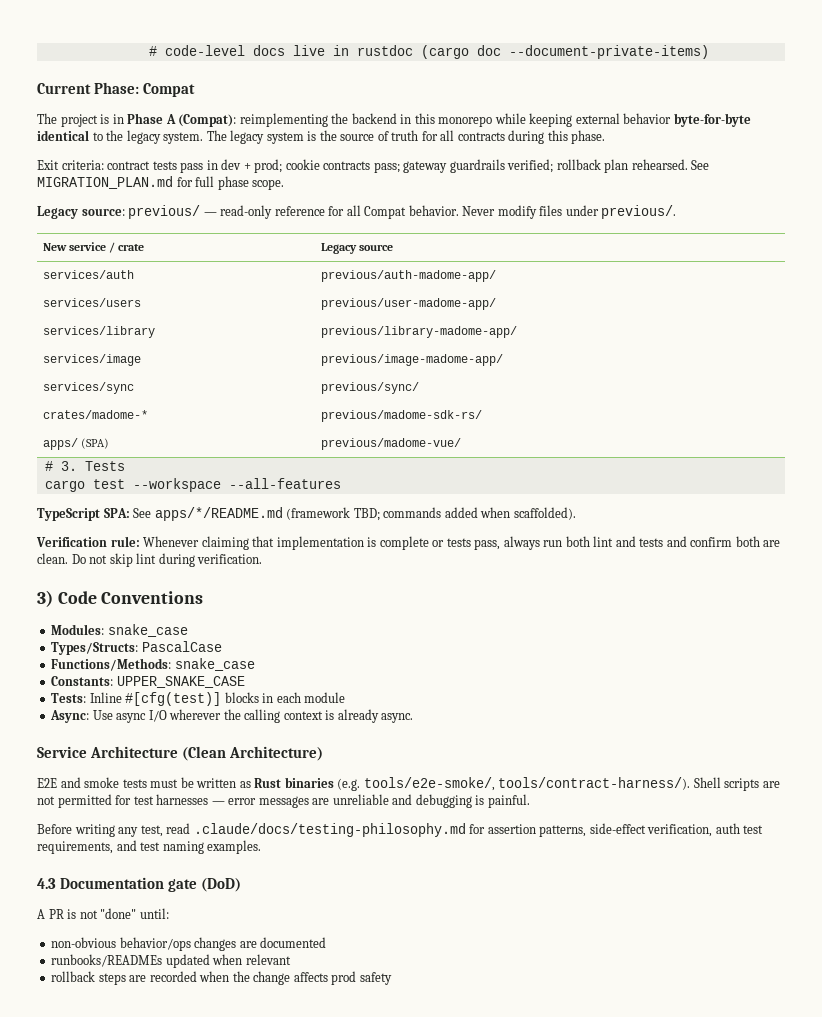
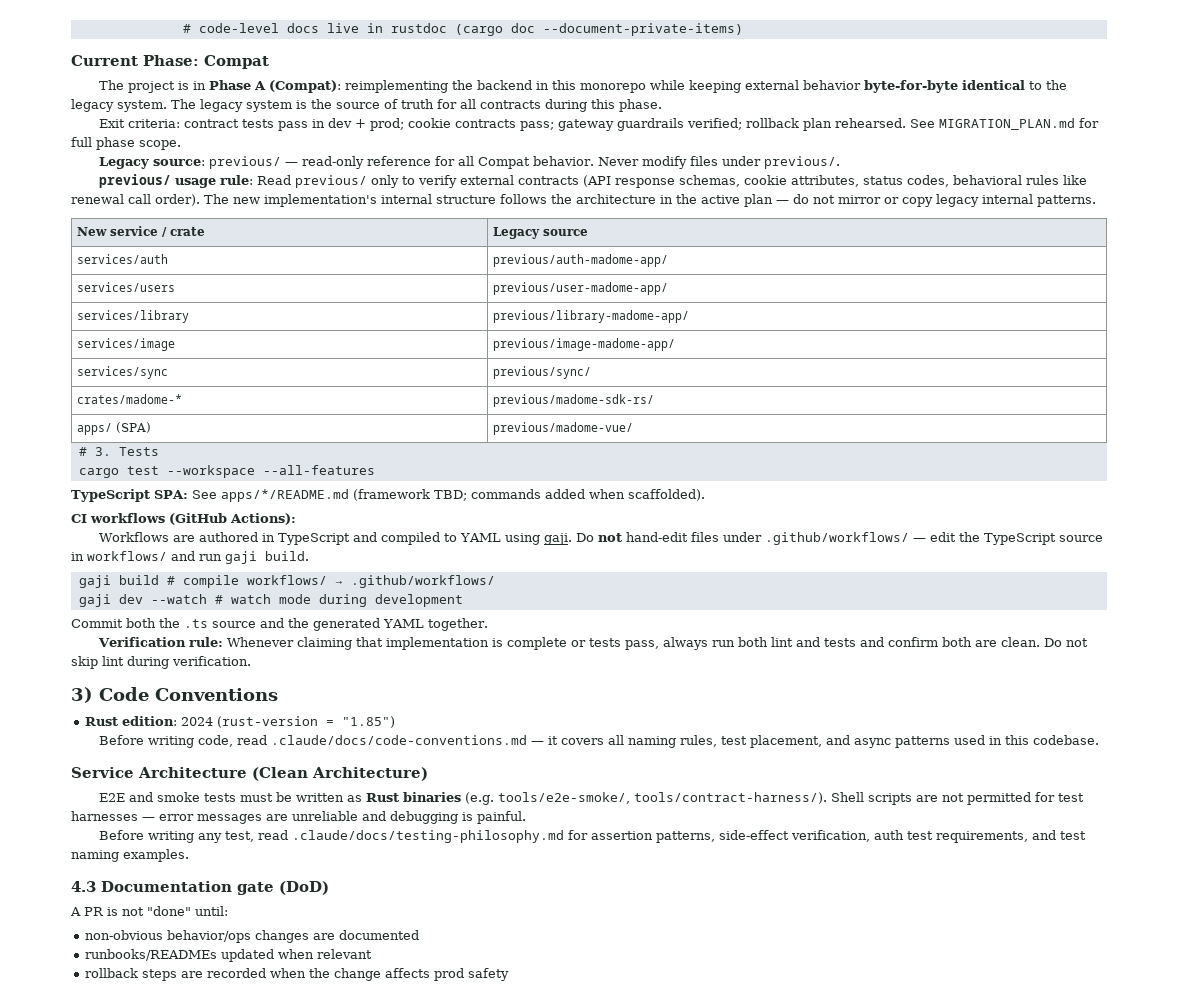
(677, 212) none -> [99,174,1088,188] [71,194,1096,207] // previous/ usage rule: Read previous/ only to verify external contracts (API response schemas, cookie attributes, status codes, behavioral rules like renewal call order). The new implementation's internal structure follows the architecture in the active plan — do not mirror or copy legacy internal patterns.
(576, 513) none -> [71,513,296,525] [99,532,1104,545] [71,551,309,564] [78,575,495,588] [78,594,463,607] [71,618,488,631] // CI workflows (GitHub Actions): // Workflows are authored in TypeScript and compiled to YAML using gaji. Do not hand-edit files under .github/workflows/ — edit the TypeScript source in workflows/ and run gaji build. // gaji build # compile workflows/ → .github/workflows/ // gaji dev --watch # watch mode during development // Commit both the .ts source and the generated YAML together.
[51,624,188,637] [51,641,222,655] [51,658,255,671] [51,676,245,688] [51,692,346,706] [50,709,414,723] Modules: snake_case // Types/Structs: PascalCase // Functions/Methods: snake_case // Constants: UPPER_SNAKE_CASE // Tests: Inline #[cfg(test)] blocks in each module // Async: Use async I/O wherever the calling context is already async. -> [85,716,396,728] [99,735,1100,748] Rust edition: 2024 (rust-version = "1.85") // Before writing code, read .claude/docs/code-conventions.md — it covers all naming rules, test placement, and async patterns used in this codebase.

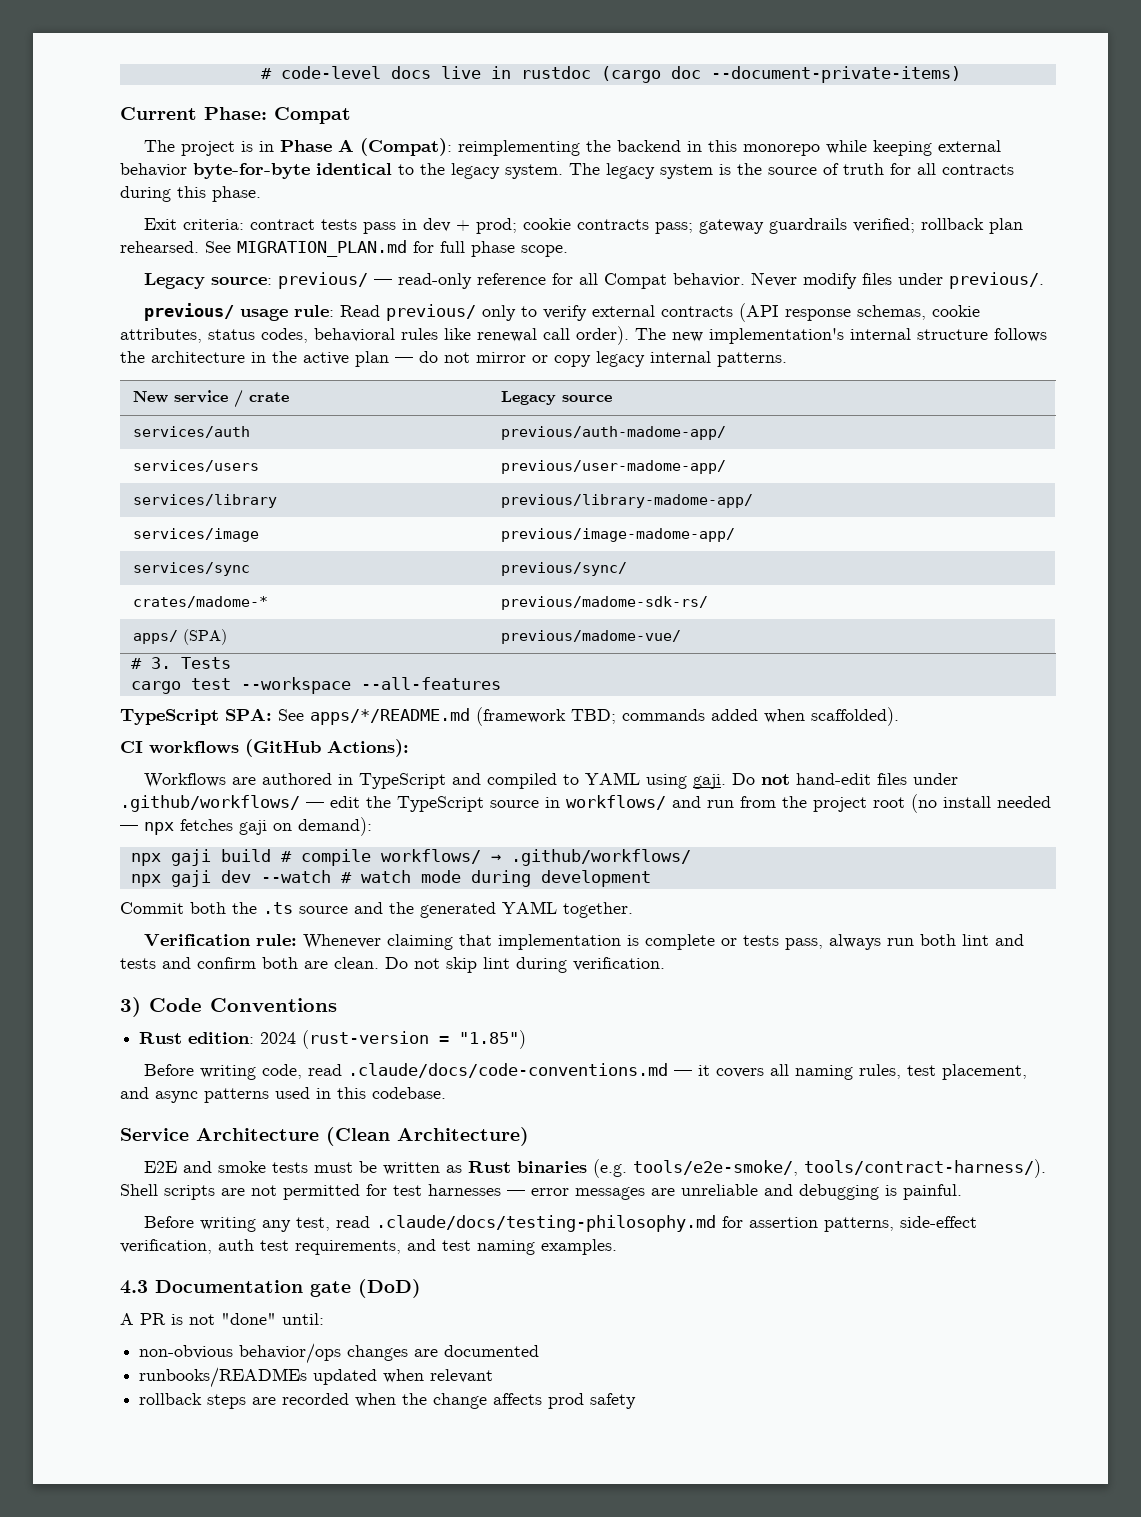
[225,551,309,564] gaji build. // -> [740,794,1051,813] [120,817,372,836] [130,853,161,866] from the project root (no install needed — npx fetches gaji on demand): // npx
(495, 581) none -> [130,874,161,887] npx

